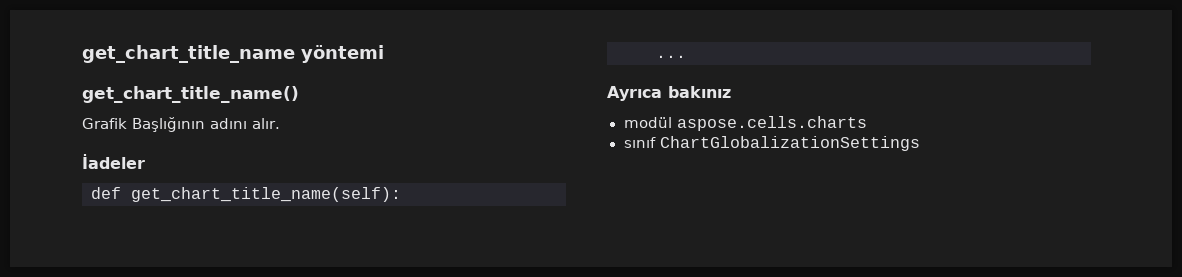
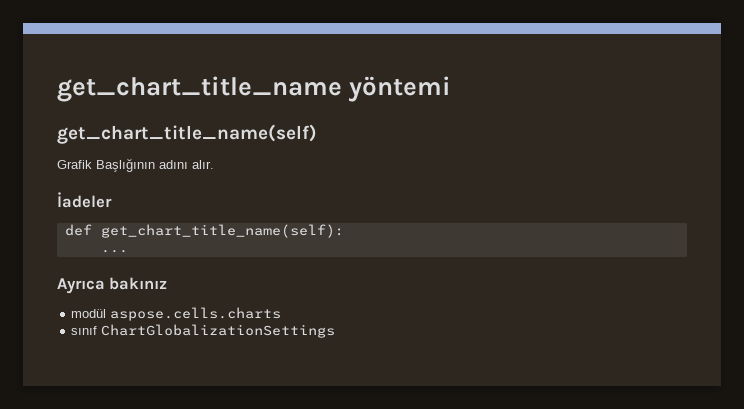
[82,86,299,103] get_chart_title_name() -> [57,124,317,144] get_chart_title_name(self)

